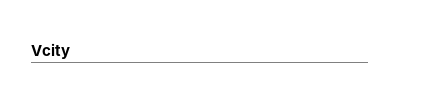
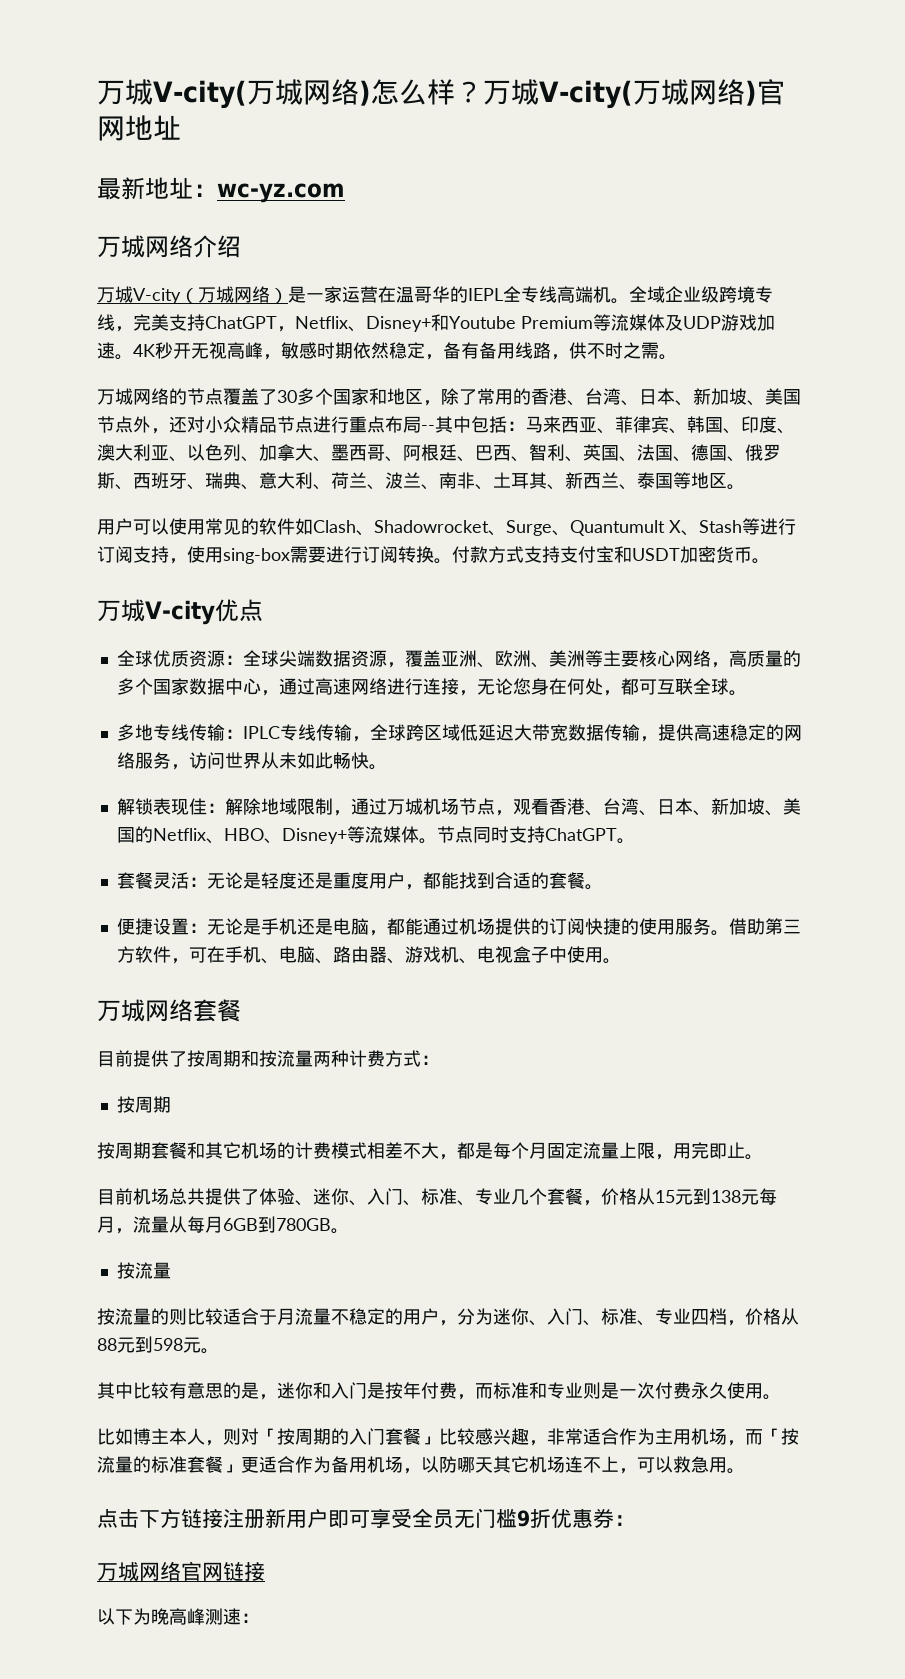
[31,43,70,59] Vcity -> [97,79,785,109] [97,115,181,141] [97,177,345,203] [97,235,241,258] [97,286,773,304] [97,314,775,332] [97,342,677,360] [97,388,801,406] [97,416,795,434] [97,444,781,462] [97,472,745,490] [97,518,796,536] [97,546,770,564] [97,599,263,625] [116,650,801,668] [116,678,747,696] [116,724,802,742] [116,752,387,770] [116,798,801,816] [116,826,635,844] [116,872,603,890] [116,918,801,936] [116,946,621,964] [97,999,241,1022] [97,1050,439,1067] [116,1096,171,1113] [97,1142,763,1160] [97,1188,777,1206] [97,1216,349,1234] [116,1262,171,1279] [97,1308,799,1326] [97,1336,219,1354] [97,1382,781,1400] [97,1428,799,1446] [97,1456,745,1474] [97,1508,635,1529] [97,1561,265,1582] [97,1608,259,1625] 万城V-city(万城网络)怎么样？万城V-city(万城网络)官网地址 // 最新地址：wc-yz.com // 万城网络介绍 // 万城V-city（万城网络）是一家运营在温哥华的IEPL全专线高端机。全域企业级跨境专线，完美支持ChatGPT，Netflix、Disney+和Youtube Premium等流媒体及UDP游戏加速。4K秒开无视高峰，敏感时期依然稳定，备有备用线路，供不时之需。 // 万城网络的节点覆盖了30多个国家和地区，除了常用的香港、台湾、日本、新加坡、美国节点外，还对小众精品节点进行重点布局--其中包括：马来西亚、菲律宾、韩国、印度、澳大利亚、以色列、加拿大、墨西哥、阿根廷、巴西、智利、英国、法国、德国、俄罗斯、西班牙、瑞典、意大利、荷兰、波兰、南非、土耳其、新西兰、泰国等地区。 // 用户可以使用常见的软件如Clash、Shadowrocket、Surge、Quantumult X、Stash等进行订阅支持，使用sing-box需要进行订阅转换。付款方式支持支付宝和USDT加密货币。 // 万城V-city优点 // 全球优质资源：全球尖端数据资源，覆盖亚洲、欧洲、美洲等主要核心网络，高质量的多个国家数据中心，通过高速网络进行连接，无论您身在何处，都可互联全球。 // 多地专线传输：IPLC专线传输，全球跨区域低延迟大带宽数据传输，提供高速稳定的网络服务，访问世界从未如此畅快。 // 解锁表现佳：解除地域限制，通过万城机场节点，观看香港、台湾、日本、新加坡、美国的Netflix、HBO、Disney+等流媒体。节点同时支持ChatGPT。 // 套餐灵活：无论是轻度还是重度用户，都能找到合适的套餐。 // 便捷设置：无论是手机还是电脑，都能通过机场提供的订阅快捷的使用服务。借助第三方软件，可在手机、电脑、路由器、游戏机、电视盒子中使用。 // 万城网络套餐 // 目前提供了按周期和按流量两种计费方式： // 按周期 // 按周期套餐和其它机场的计费模式相差不大，都是每个月固定流量上限，用完即止。 // 目前机场总共提供了体验、迷你、入门、标准、专业几个套餐，价格从15元到138元每月，流量从每月6GB到780GB。 // 按流量 // 按流量的则比较适合于月流量不稳定的用户，分为迷你、入门、标准、专业四档，价格从88元到598元。 // 其中比较有意思的是，迷你和入门是按年付费，而标准和专业则是一次付费永久使用。 // 比如博主本人，则对「按周期的入门套餐」比较感兴趣，非常适合作为主用机场，而「按流量的标准套餐」更适合作为备用机场，以防哪天其它机场连不上，可以救急用。 // 点击下方链接注册新用户即可享受全员无门槛9折优惠券： // 万城网络官网链接 // 以下为晚高峰测速：

